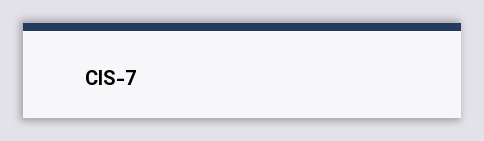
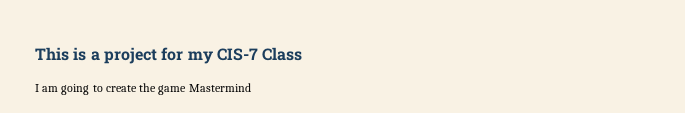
[85,70,136,85] CIS-7 -> [35,47,303,64] [35,83,251,95] This is a project for my CIS-7 Class // I am going to create the game Mastermind

